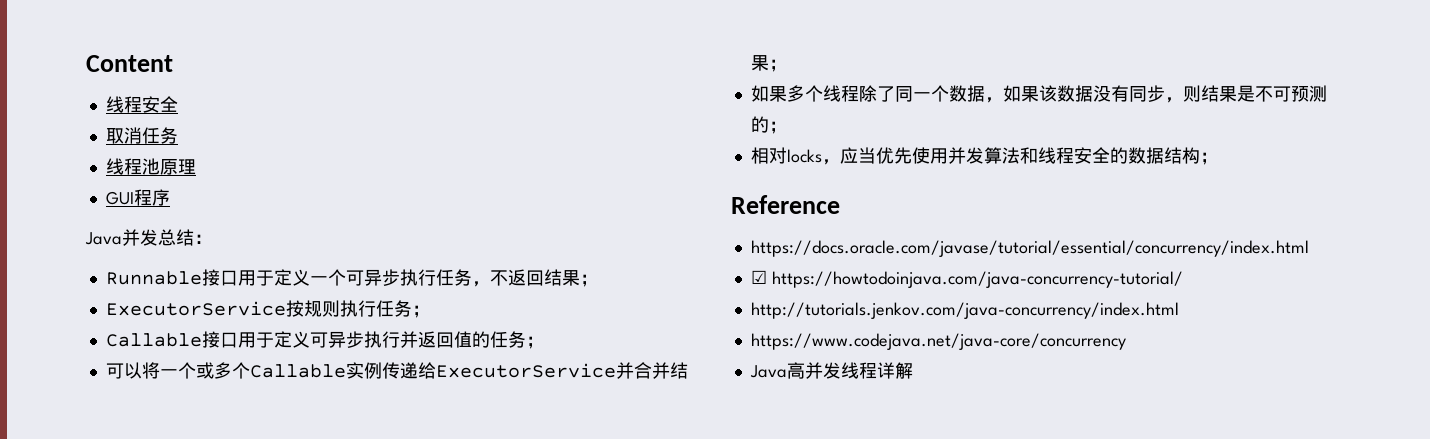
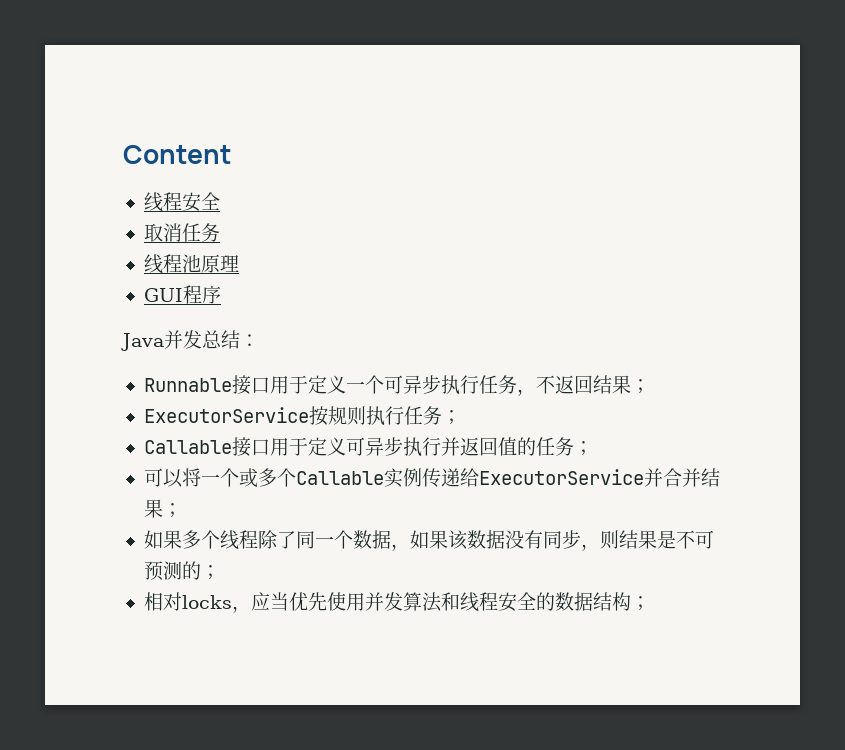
[731,195,840,214] [750,240,1309,257] [750,270,1183,288] [750,302,1179,319] [750,333,1126,350] [749,362,913,379] // Reference // https://docs.oracle.com/javase/tutorial/essential/concurrency/index.html // ☑ https://howtodoinjava.com/java-concurrency-tutorial/ // http://tutorials.jenkov.com/java-concurrency/index.html // https://www.codejava.net/java-core/concurrency // Java高并发线程详解 -> (650, 603) none

